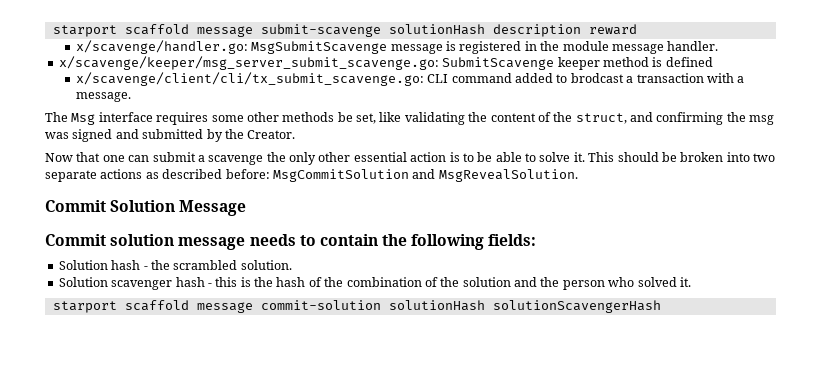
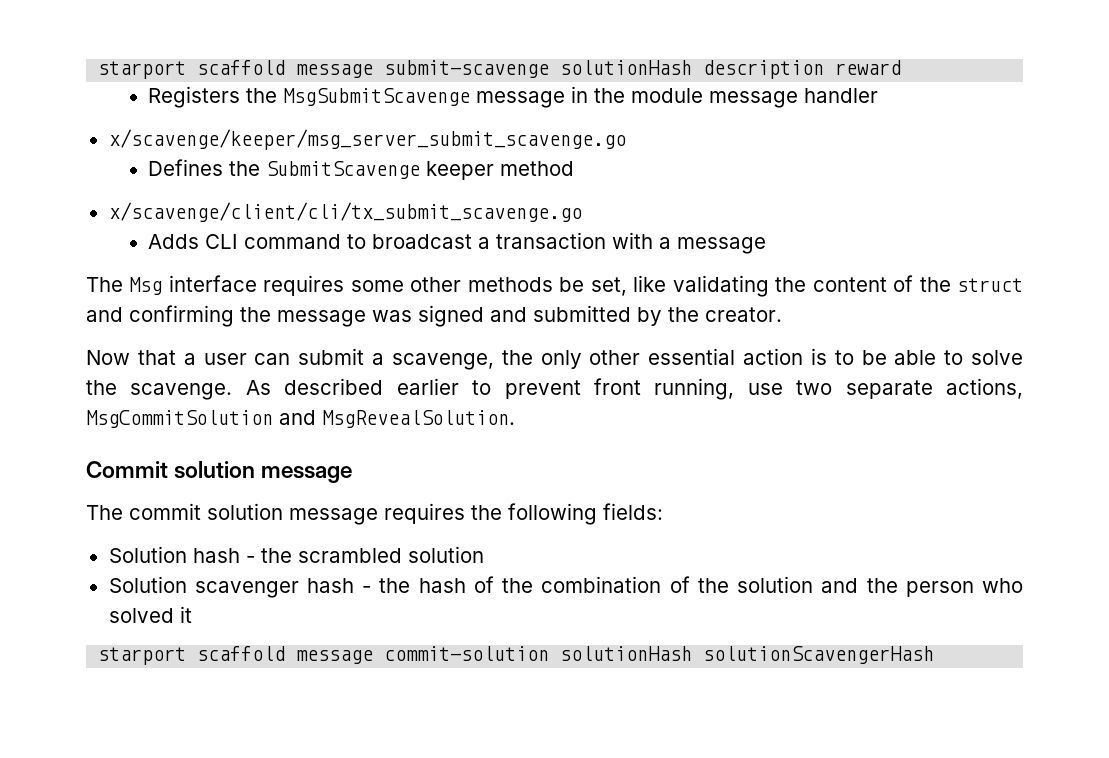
[75,40,719,54] [58,56,713,70] [75,72,624,86] x/scavenge/handler.go: MsgSubmitScavenge message is registered in the module message handler. // x/scavenge/keeper/msg_server_submit_scavenge.go: SubmitScavenge keeper method is defined // x/scavenge/client/cli/tx_submit_scavenge.go: CLI command added to brodcast -> [148,86,879,108] [108,129,626,150] [148,159,575,180] [108,202,582,222] [148,234,473,249] Registers the MsgSubmitScavenge message in the module message handler // x/scavenge/keeper/msg_server_submit_scavenge.go // Defines the SubmitScavenge keeper method // x/scavenge/client/cli/tx_submit_scavenge.go // Adds CLI command to broadcast
[75,92,131,102] message. -> [677,237,767,254] message
[575,113,627,124] struct, -> [957,278,1023,292] struct
[749,115,775,125] msg -> [277,310,366,327] message
[247,130,296,139] Creator. -> [705,307,782,322] creator.
[102,155,125,162] one -> [183,353,247,365] a user
[208,155,264,165] scavenge -> [391,353,494,370] scavenge,
[573,152,775,162] [45,169,270,182] it. This should be broken into two separate actions as described before: -> [86,378,1023,400] the scavenge. As described earlier to prevent front running, use two separate actions,
[45,200,247,216] // Commit Solution Message -> (515, 419) none
[249,234,378,246] needs to contain -> [86,503,465,525] // The commit solution message requires
[240,260,292,270] solution. -> [407,546,484,563] solution
[215,277,251,287] this is -> (372, 589) none
[679,277,691,287] it. -> [179,606,192,623] it

